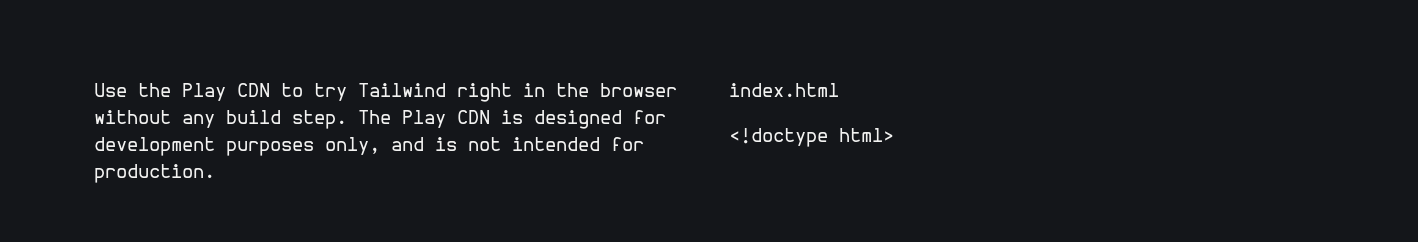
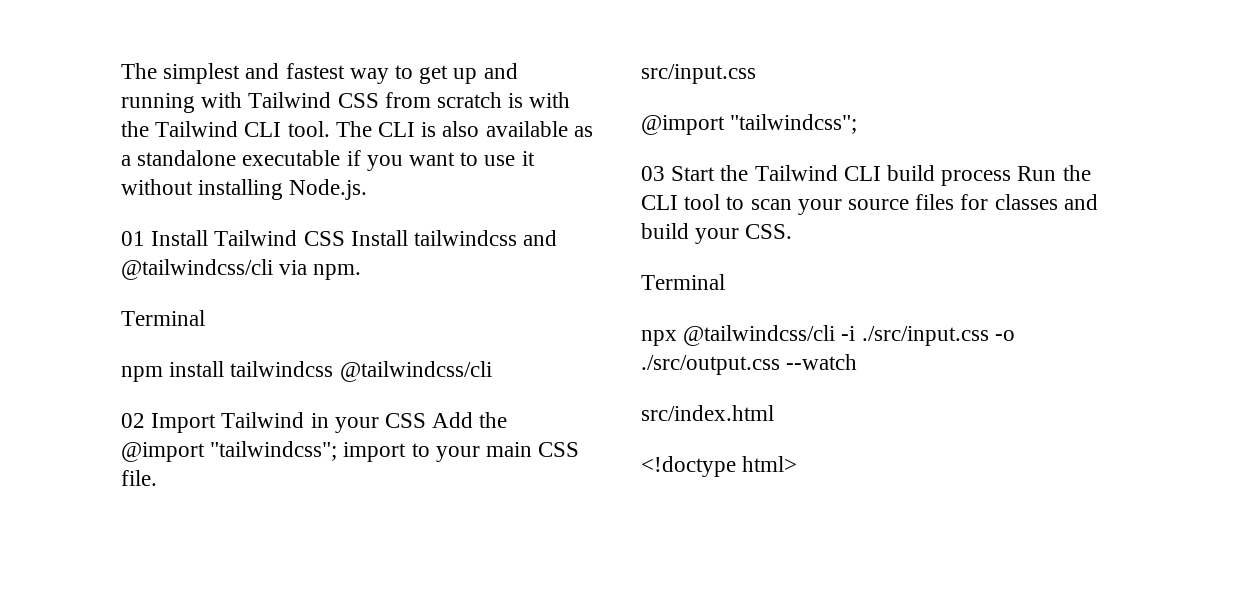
[94,83,677,102] [94,110,666,129] [94,137,644,156] [94,164,215,183] [729,83,839,97] Use the Play CDN to try Tailwind right in the browser without any build step. The Play CDN is designed for development purposes only, and is not intended for production. // index.html -> [121,63,518,84] [121,92,571,113] [121,121,593,137] [121,150,535,171] [121,179,368,200] [121,230,558,246] [121,259,362,280] [121,310,205,326] [121,361,492,382] [121,412,508,433] [121,441,580,462] [121,470,157,486] [641,64,756,84] [641,114,858,135] [641,165,1091,186] [641,194,1098,215] [641,223,793,244] [641,274,725,290] [641,325,1015,346] [641,354,858,375] [641,405,774,421] The simplest and fastest way to get up and running with Tailwind CSS from scratch is with the Tailwind CLI tool. The CLI is also available as a standalone executable if you want to use it without installing Node.js. // 01 Install Tailwind CSS Install tailwindcss and @tailwindcss/cli via npm. // Terminal // npm install tailwindcss @tailwindcss/cli // 02 Import Tailwind in your CSS Add the @import "tailwindcss"; import to your main CSS file. // src/input.css // @import "tailwindcss"; // 03 Start the Tailwind CLI build process Run the CLI tool to scan your source files for classes and build your CSS. // Terminal // npx @tailwindcss/cli -i ./src/input.css -o ./src/output.css --watch // src/index.html

